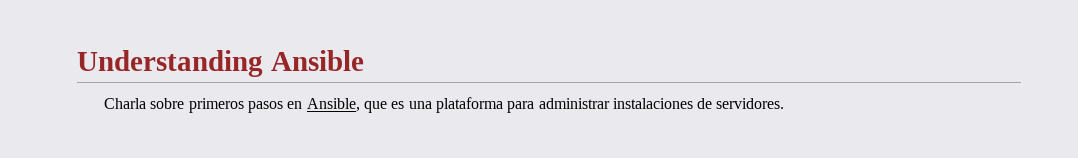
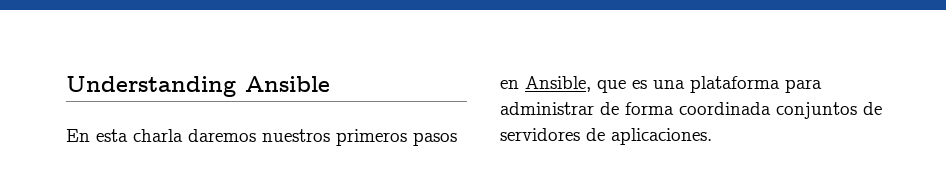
[104,98,185,109] Charla sobre -> [66,129,330,142] En esta charla daremos nuestros
[612,98,785,109] instalaciones de servidores. -> [600,102,882,119] [500,128,712,145] de forma coordinada conjuntos de servidores de aplicaciones.

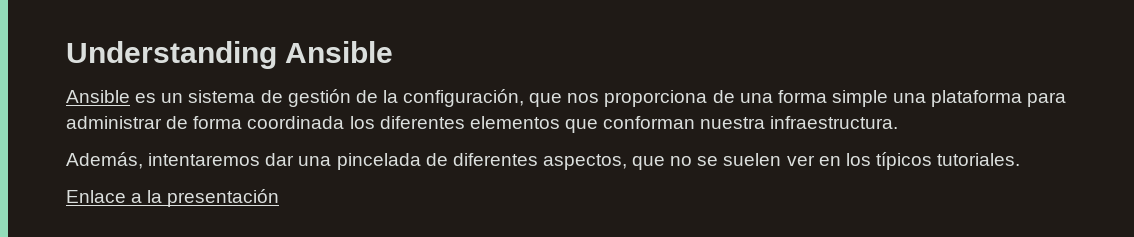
[66,129,457,146] [500,76,647,93] En esta charla daremos nuestros primeros pasos en Ansible, que es -> [66,89,888,107] Ansible es un sistema de gestión de la configuración, que nos proporciona de una forma simple
[776,102,882,119] [500,128,712,145] conjuntos de servidores de aplicaciones. -> [349,116,899,133] [66,152,1021,170] [66,189,280,207] los diferentes elementos que conforman nuestra infraestructura. // Además, intentaremos dar una pincelada de diferentes aspectos, que no se suelen ver en los típicos tutoriales. // Enlace a la presentación

